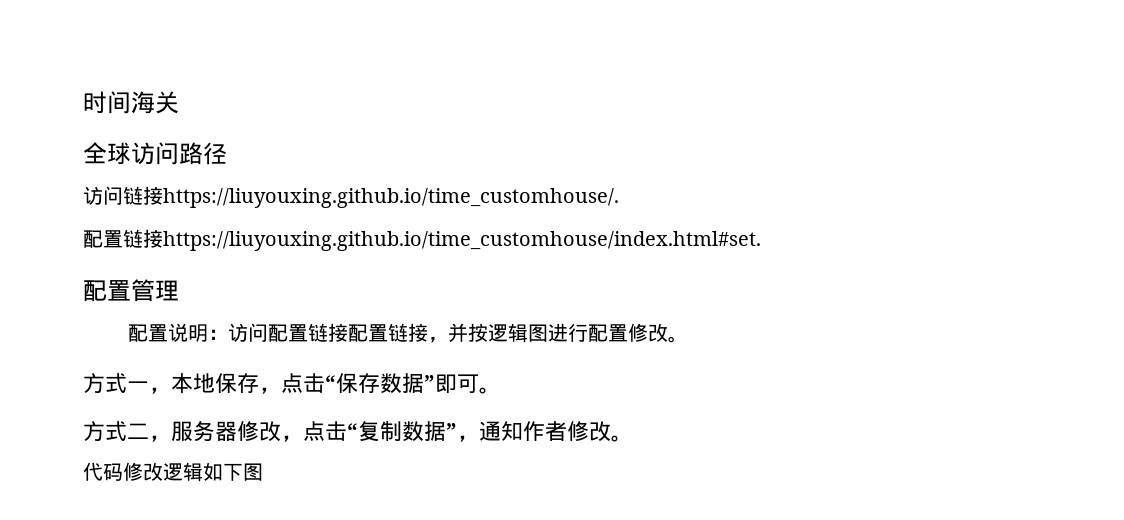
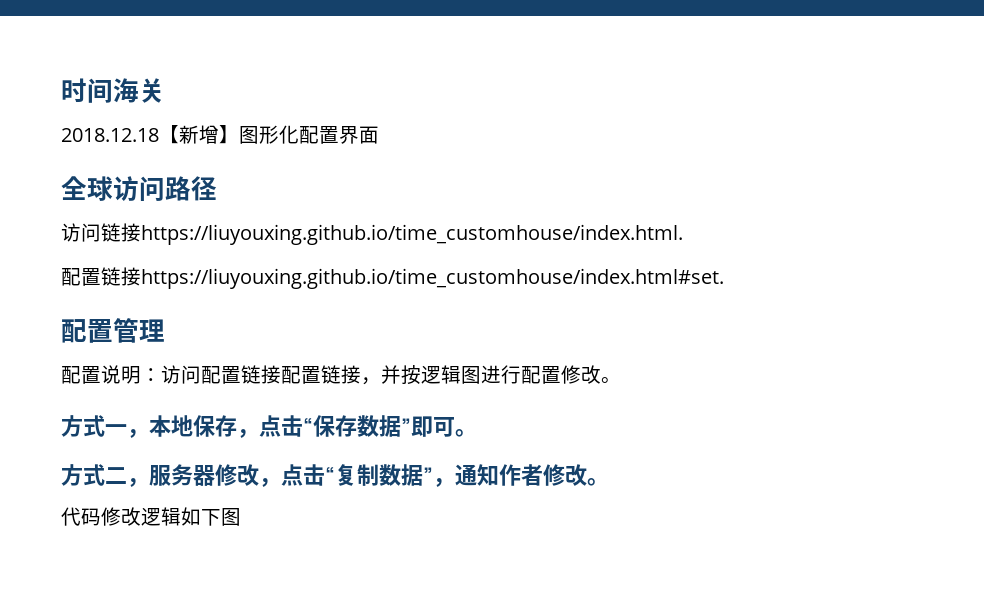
(179, 102) none -> [61,125,379,144] // 2018.12.18【新增】图形化配置界面
[163,188,619,208] https://liuyouxing.github.io/time_customhouse/. -> [141,224,683,245] https://liuyouxing.github.io/time_customhouse/index.html.

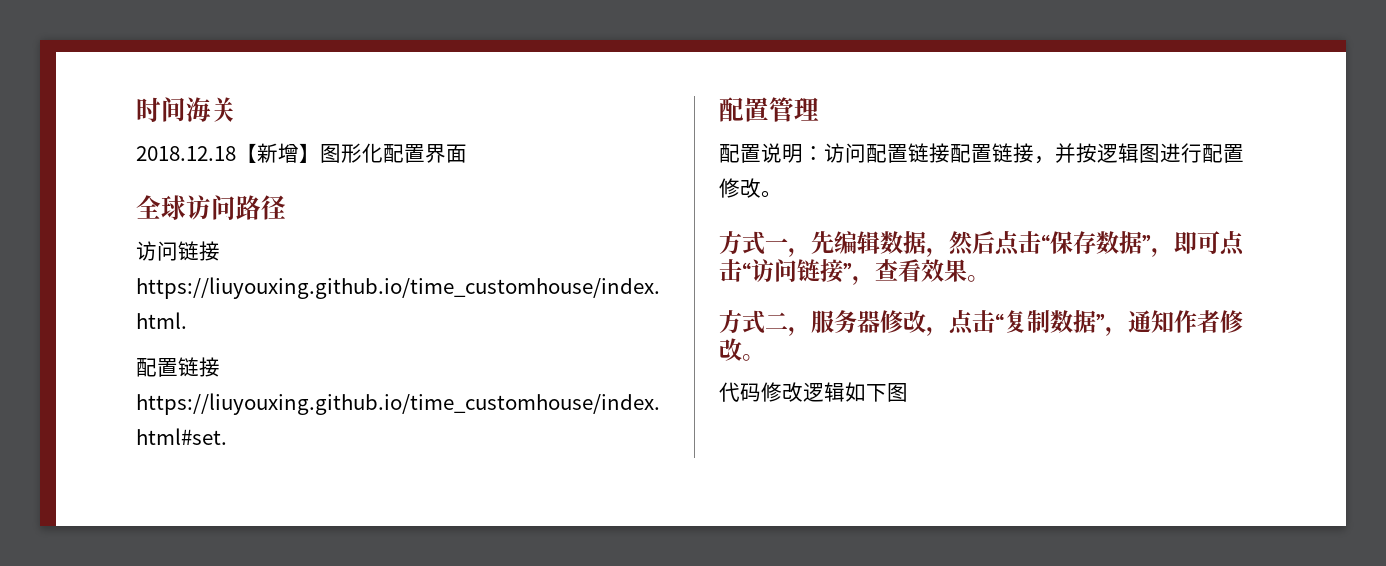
[149,415,259,438] 本地保存， -> [811,231,995,257] 先编辑数据，然后
[411,416,455,437] 即可 -> [1151,230,1245,257] [719,259,967,285] ，即可点击“访问链接”，查看效果

